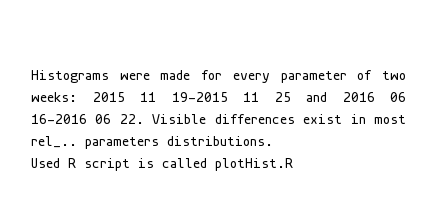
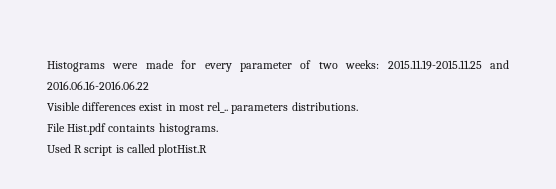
[92,92,406,102] [31,114,144,124] 2015 11 19-2015 11 25 and 2016 06 16-2016 06 22. -> [387,60,509,70] [47,81,149,90] 2015.11.19-2015.11.25 and 2016.06.16-2016.06.22 //
(273, 141) none -> [47,123,218,135] // File Hist.pdf containts histograms.

